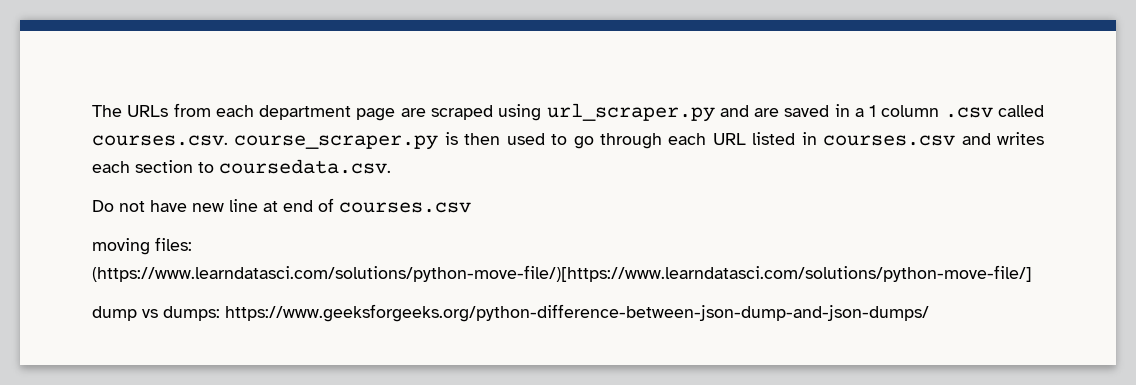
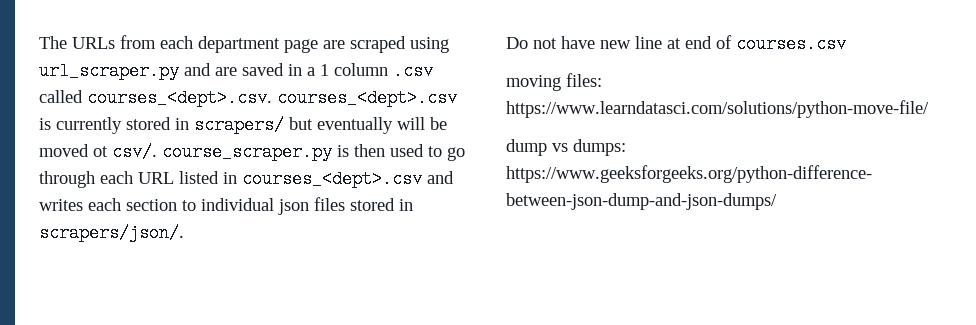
[92,135,228,146] courses.csv. -> [87,89,457,107] [39,116,447,134] [39,143,157,161] courses_<dept>.csv. courses_<dept>.csv is currently stored in scrapers/ but eventually will be moved ot csv/.
[823,135,956,146] courses.csv -> [242,170,422,188] courses_<dept>.csv
[219,159,391,174] coursedata.csv. -> [201,197,413,215] [39,224,184,242] individual json files stored in scrapers/json/.
[92,265,1032,282] (https://www.learndatasci.com/solutions/python-move-file/)[https://www.learndatasci.com/solutions/python-move-file/] -> [506,100,929,118] https://www.learndatasci.com/solutions/python-move-file/

